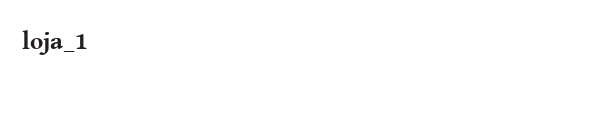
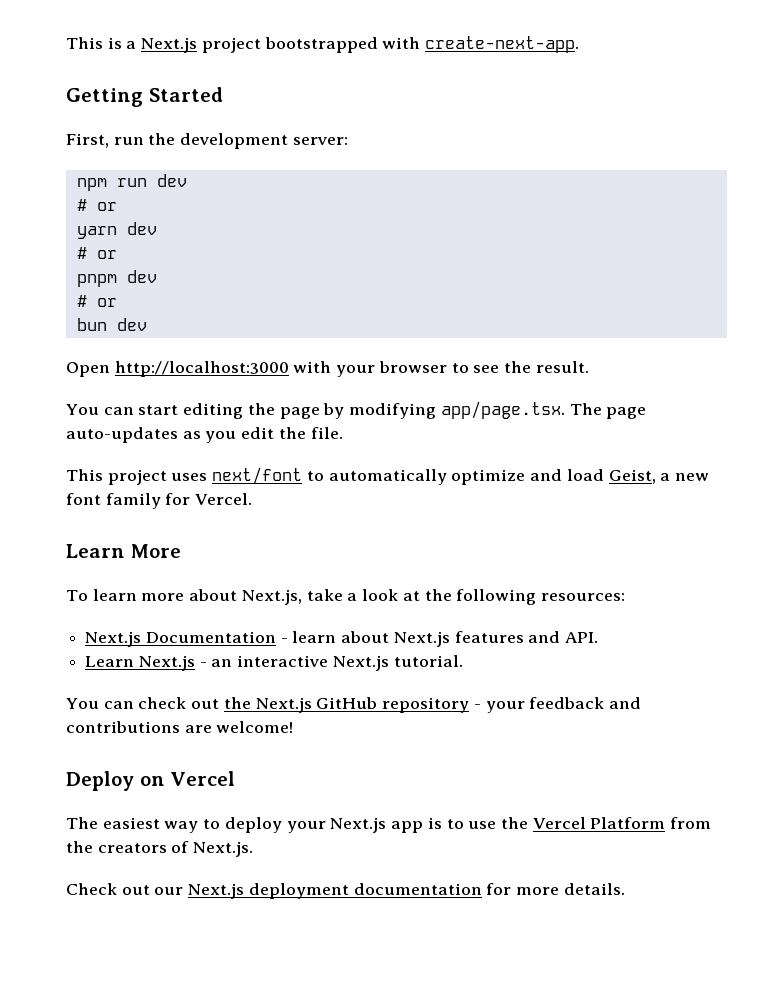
[22,30,88,55] loja_1 -> [66,36,580,53] [66,87,223,107] [66,133,348,149] [76,174,187,191] [76,199,117,211] [76,222,157,239] [76,247,117,259] [76,270,157,287] [76,295,117,307] [76,318,147,331] [66,361,589,377] [66,401,647,419] [66,427,343,443] [66,467,709,485] [66,493,253,509] [66,544,181,558] [66,589,625,605] [85,631,599,647] [85,655,463,671] [66,697,641,713] [66,721,294,733] [66,771,236,791] [66,817,712,833] [66,841,254,857] [66,883,625,899] This is a Next.js project bootstrapped with create-next-app. // Getting Started // First, run the development server: // npm run dev // # or // yarn dev // # or // pnpm dev // # or // bun dev // Open http://localhost:3000 with your browser to see the result. // You can start editing the page by modifying app/page.tsx. The page auto-updates as you edit the file. // This project uses next/font to automatically optimize and load Geist, a new font family for Vercel. // Learn More // To learn more about Next.js, take a look at the following resources: // Next.js Documentation - learn about Next.js features and API. // Learn Next.js - an interactive Next.js tutorial. // You can check out the Next.js GitHub repository - your feedback and contributions are welcome! // Deploy on Vercel // The easiest way to deploy your Next.js app is to use the Vercel Platform from the creators of Next.js. // Check out our Next.js deployment documentation for more details.

